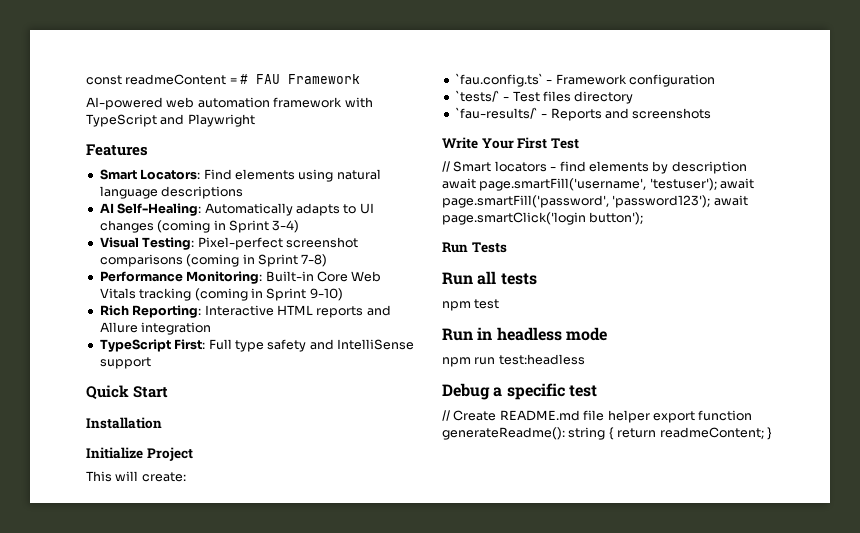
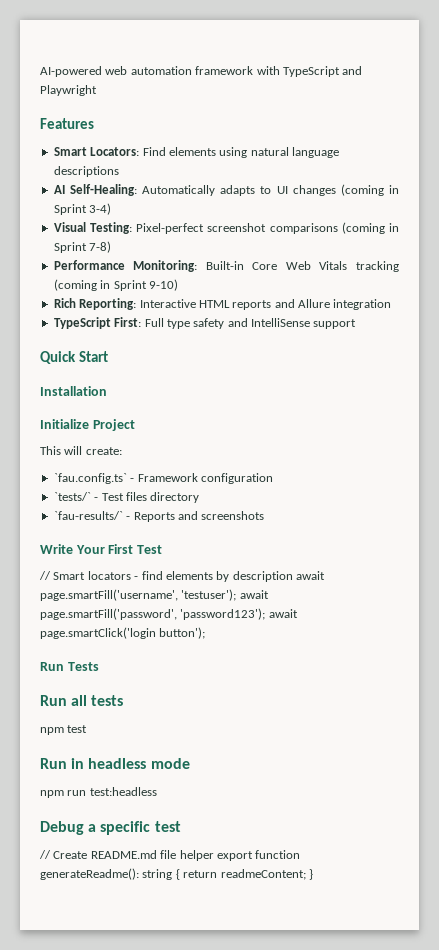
[86,74,361,85] const readmeContent = # FAU Framework // -> (40, 71) none

